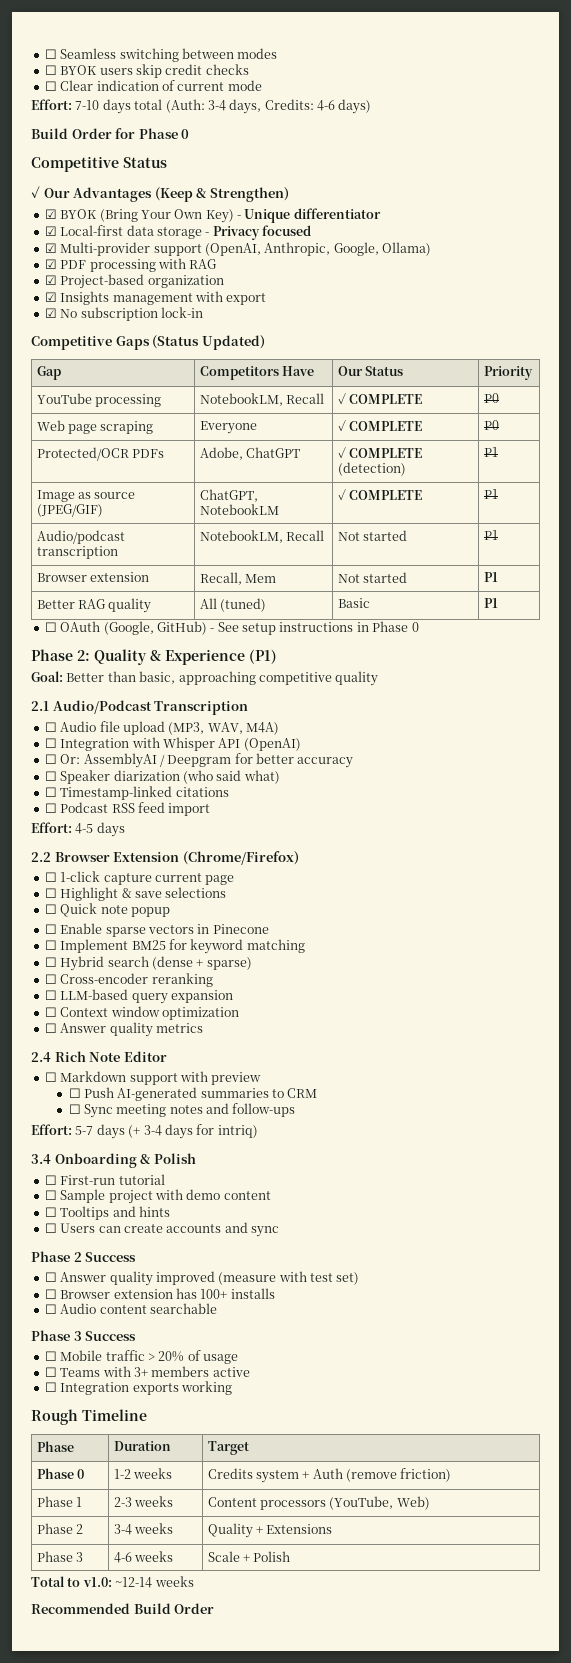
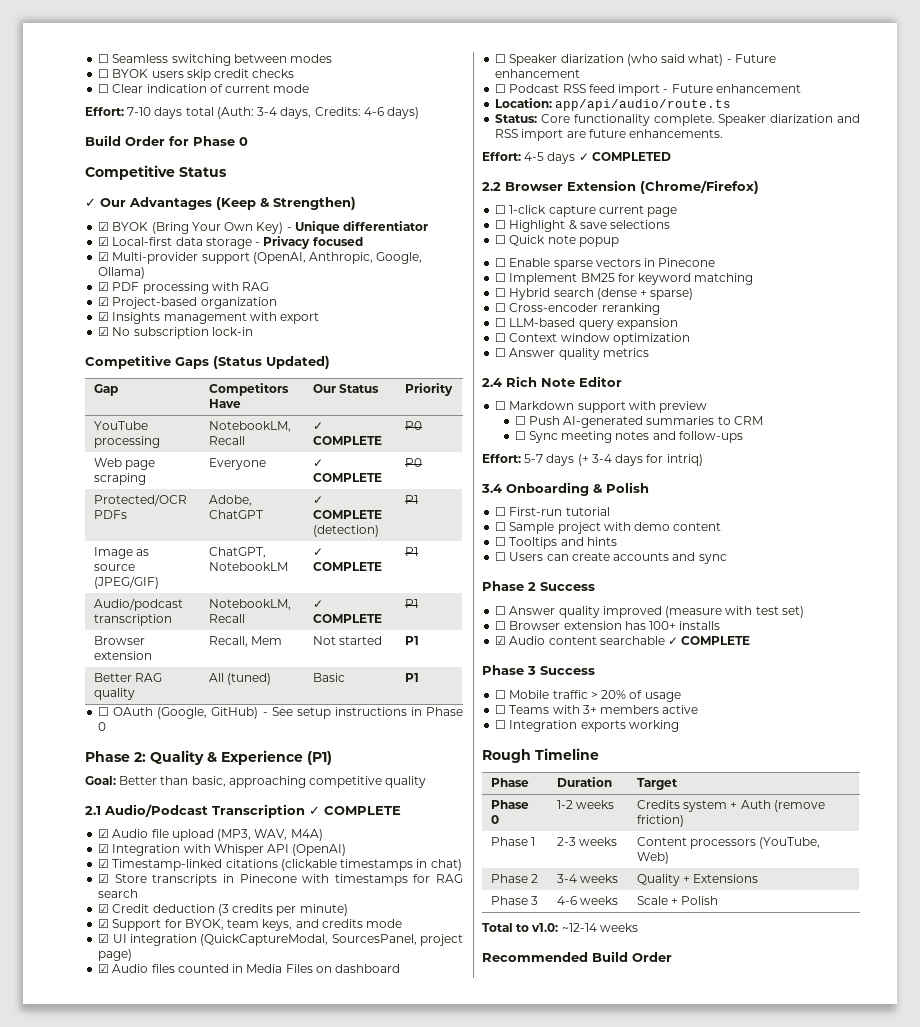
[337,530,407,541] Not started -> [312,600,323,608] [312,614,382,623] ✓ COMPLETE
[44,722,57,732] // ☐ -> [309,806,401,815] [98,829,110,838] ✓ COMPLETE // ☑
[44,738,57,748] ☐ -> [98,844,110,853] ☑
[44,753,354,768] ☐ Or: AssemblyAI / Deepgram for better accuracy -> [98,859,462,871] [98,874,463,886] [98,889,139,898] [98,904,348,916] [98,919,403,931] [98,934,464,946] [98,949,133,961] [98,964,401,973] ☑ Timestamp-linked citations (clickable timestamps in chat) // ☑ Store transcripts in Pinecone with timestamps for RAG search // ☑ Credit deduction (3 credits per minute) // ☑ Support for BYOK, team keys, and credits mode // ☑ UI integration (QuickCaptureModal, SourcesPanel, project page) // ☑ Audio files counted in Media Files on dashboard
[44,786,229,800] // ☐ Timestamp-linked citations -> [726,54,776,63] [495,69,581,78] - Future enhancement
(211, 809) none -> [663,84,801,93] [495,98,732,111] [495,114,860,126] [495,129,724,141] - Future enhancement // Location: app/api/audio/route.ts // Status: Core functionality complete. Speaker diarization and RSS import are future enhancements.
(125, 829) none -> [578,152,671,161] ✓ COMPLETED
[44,1304,57,1314] ☐ -> [495,636,507,645] ☑
(217, 1308) none -> [668,636,751,645] ✓ COMPLETE

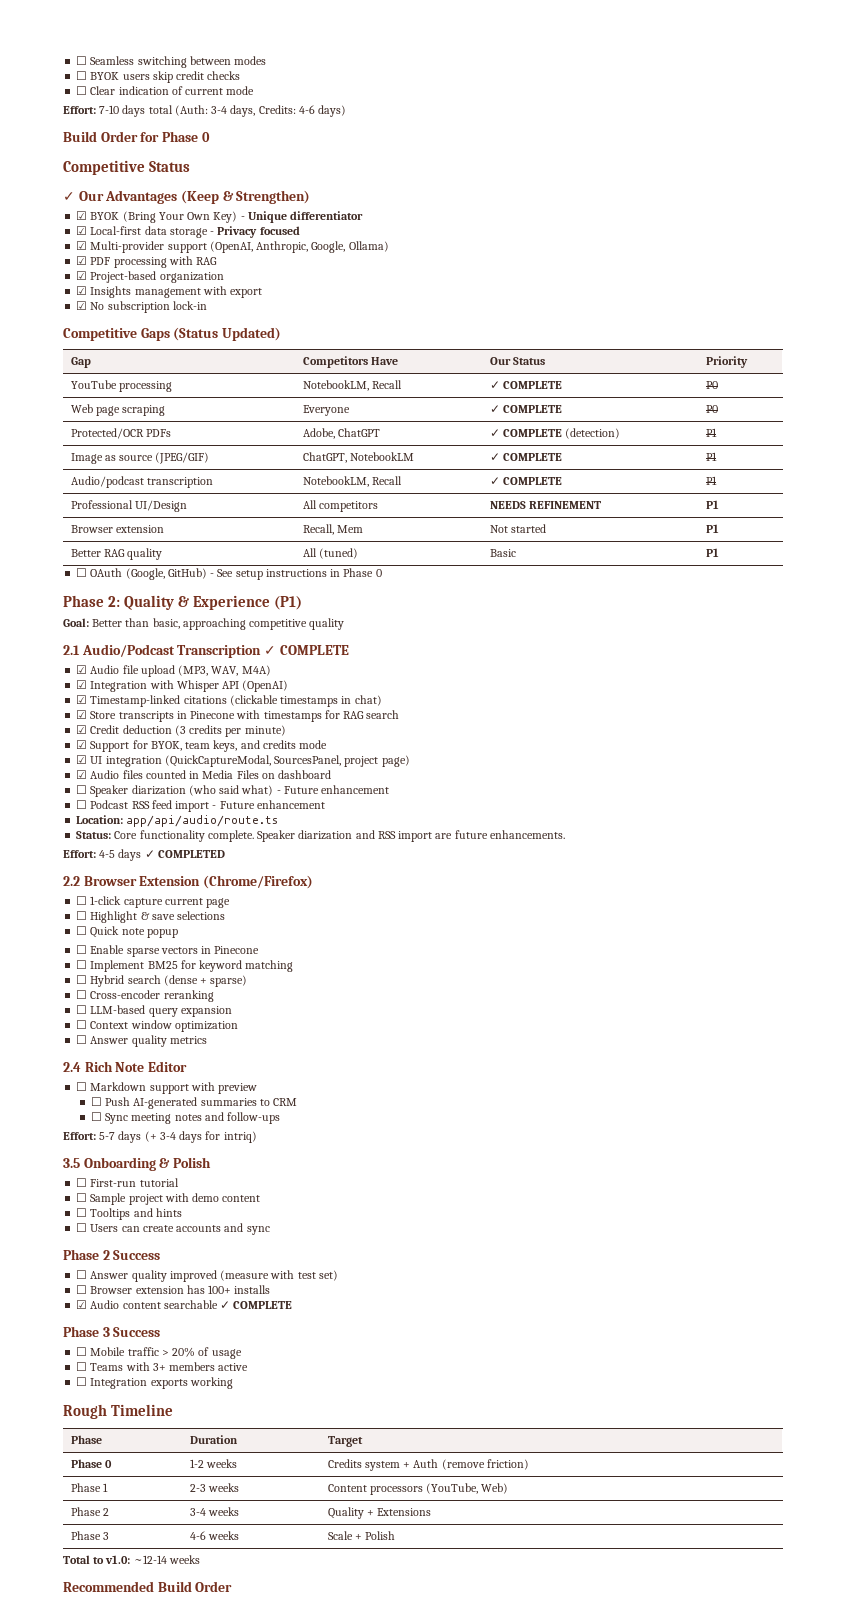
(418, 603) none -> [70,500,187,512] [302,500,378,512] [489,501,601,509] [705,500,719,509] // Professional UI/Design | All competitors | NEEDS REFINEMENT | P1
[481,484,502,493] 3.4 -> [63,1158,80,1168] 3.5

